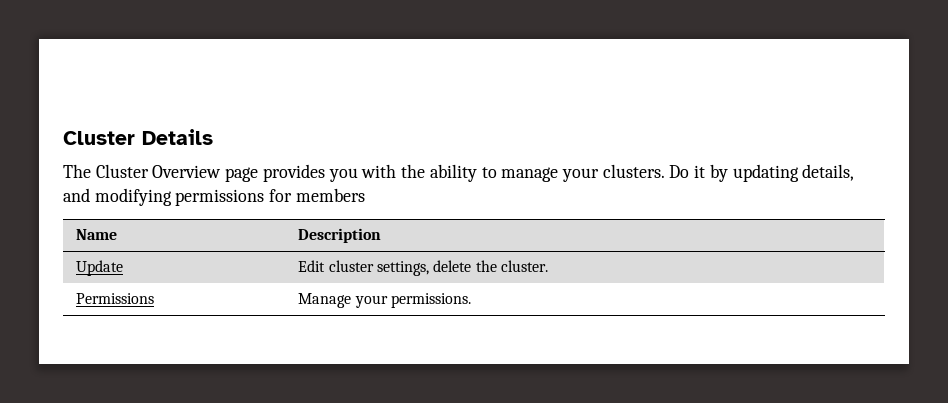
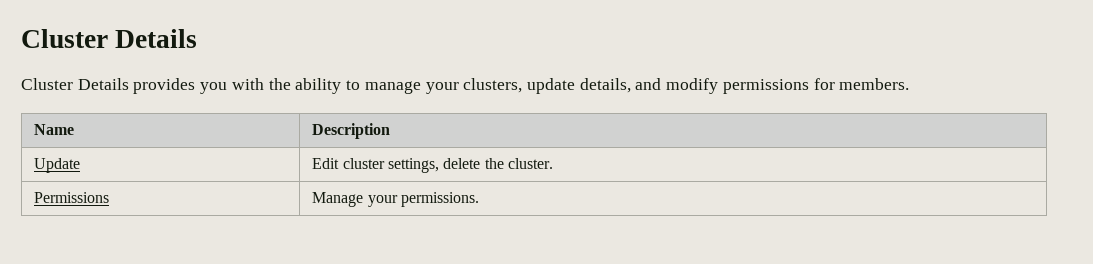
[63,164,259,182] The Cluster Overview page -> [21,78,129,90] Cluster Details
[602,164,799,182] clusters. Do it by updating -> [463,78,575,94] clusters, update
[94,188,172,206] modifying -> [666,78,719,94] modify
[295,188,365,202] members -> [839,78,910,90] members.

